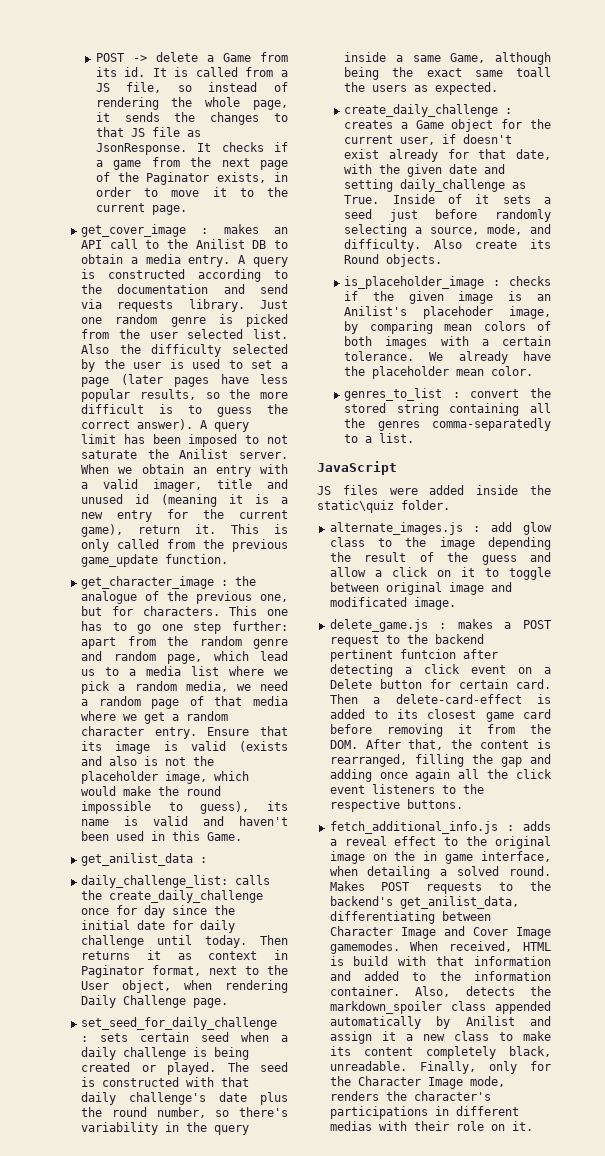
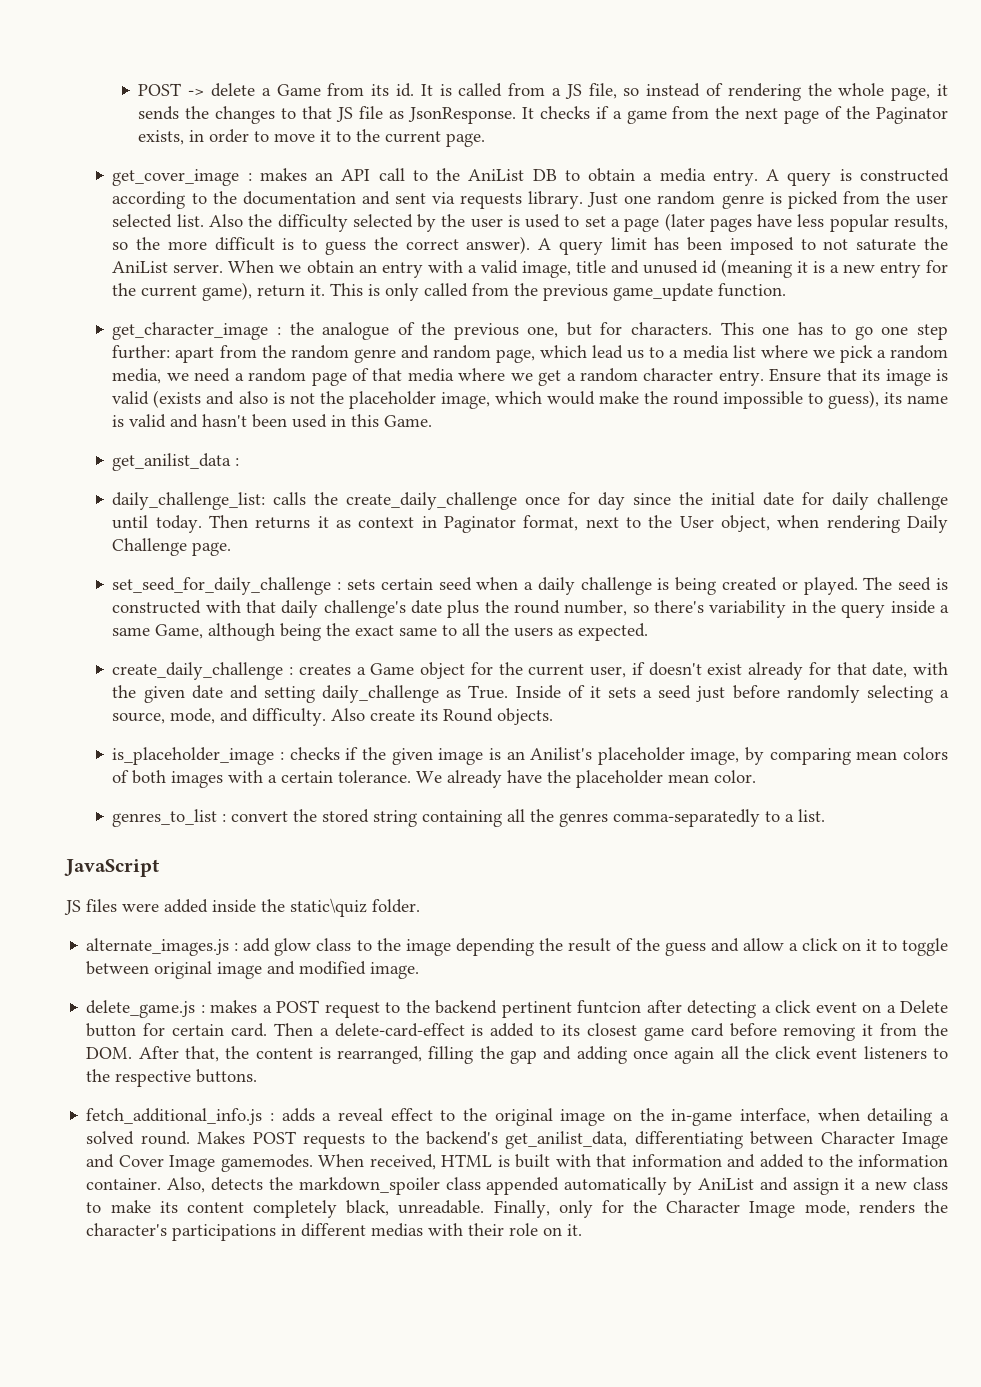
[195,239,245,249] Anilist -> [468,169,525,181] AniList
[260,284,288,294] send -> [394,193,426,204] sent
[179,449,229,459] Anilist -> [112,261,169,273] AniList
[153,479,203,492] imager, -> [521,261,571,278] image,
[239,816,288,826] haven't -> [202,414,248,427] hasn't
[516,67,551,77] toall -> [442,623,481,636] to all
[423,306,494,319] placehoder -> [597,747,685,765] placeholder
[329,597,407,607] modificated -> [299,961,367,975] modified
[423,851,474,864] in game -> [671,1109,733,1126] in-game
[353,956,389,966] build -> [515,1154,551,1168] built
[465,1016,515,1026] Anilist -> [697,1178,754,1190] AniList

